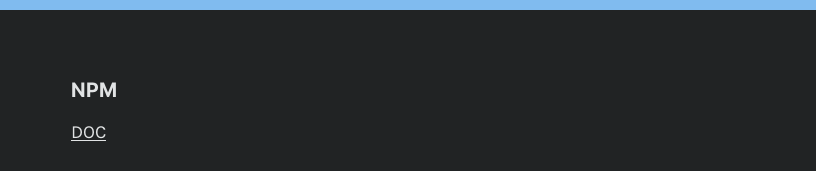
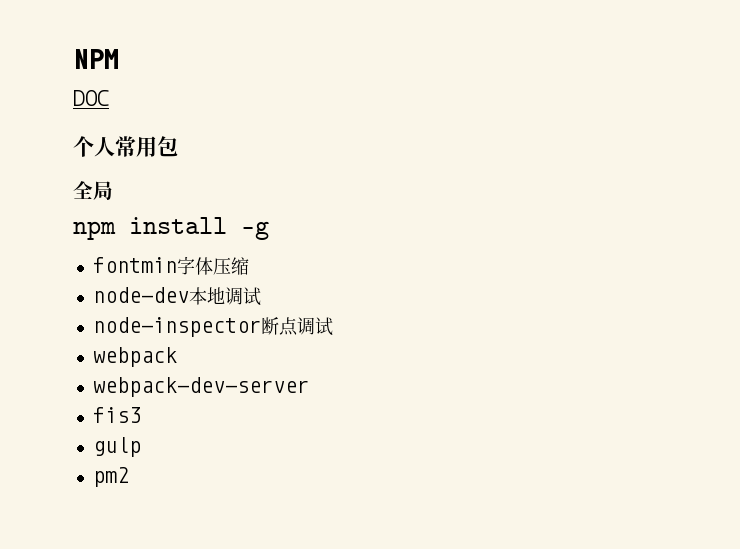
(106, 132) none -> [73,136,178,157] [73,181,113,200] [73,217,269,240] [92,256,249,275] [92,287,261,306] [92,317,333,337] [92,347,177,367] [92,377,309,397] [92,407,141,423] [92,437,141,457] [92,467,129,487] // 个人常用包 // 全局 // npm install -g // fontmin字体压缩 // node-dev本地调试 // node-inspector断点调试 // webpack // webpack-dev-server // fis3 // gulp // pm2

